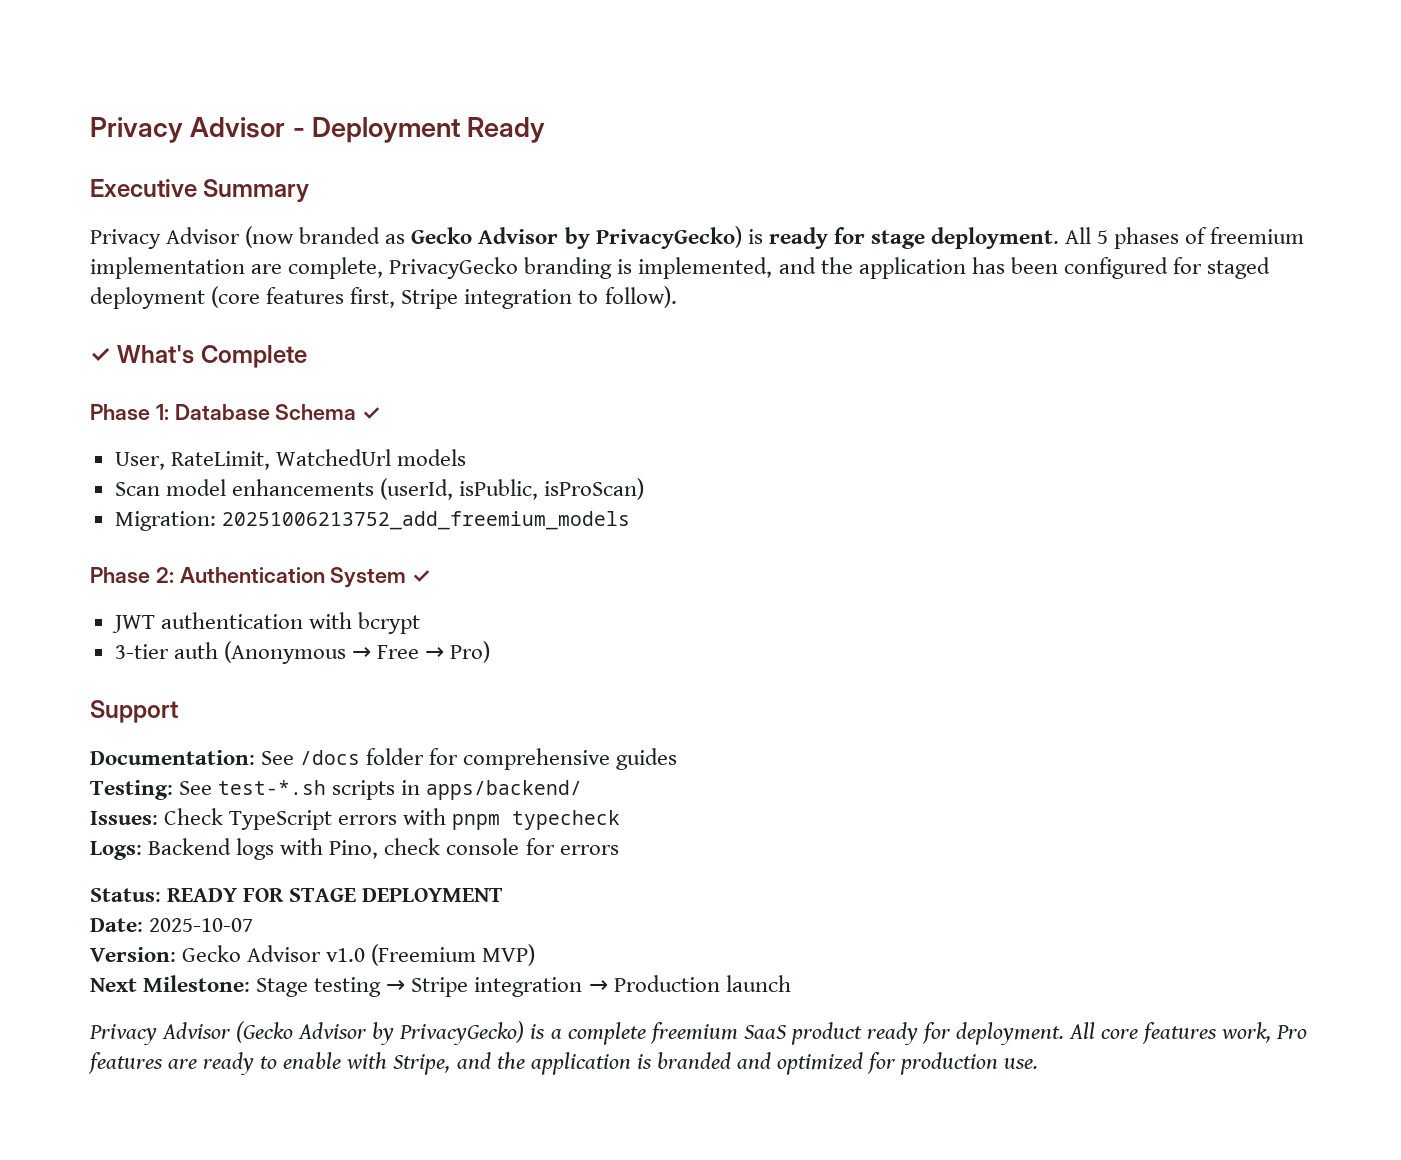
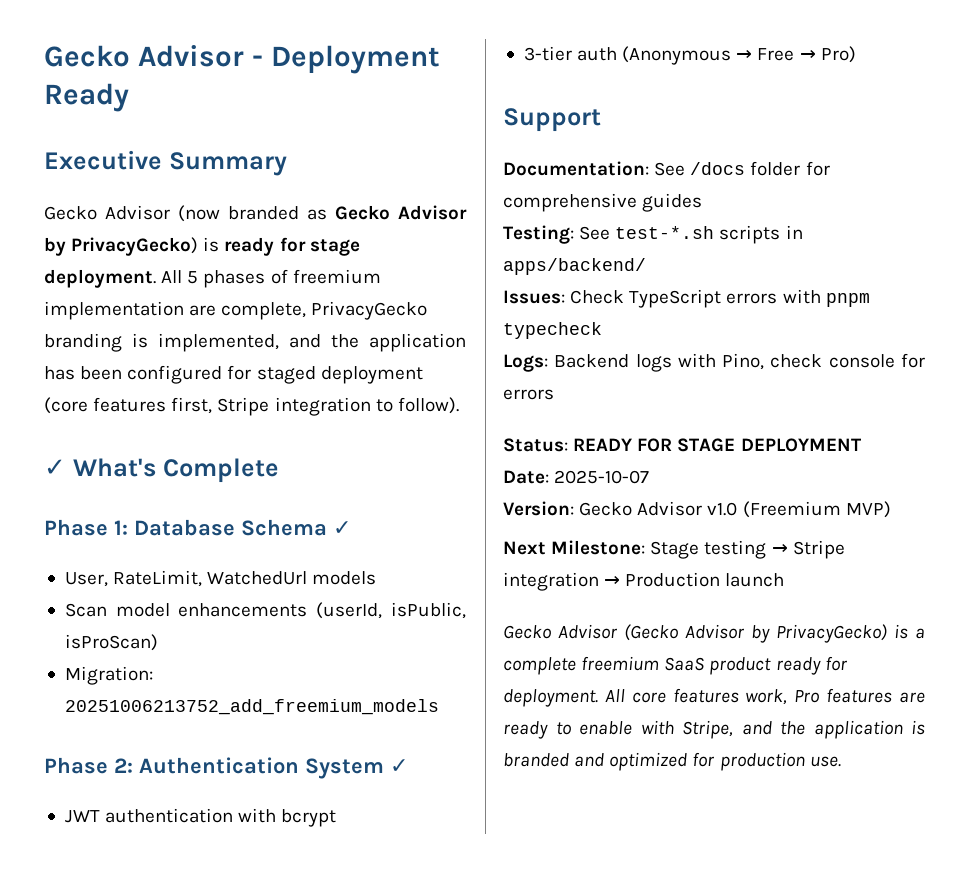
[90,117,183,143] Privacy -> [44,45,130,67] Gecko
[90,229,161,249] Privacy -> [44,206,97,220] Gecko
[89,1024,157,1045] Privacy -> [503,625,552,639] Gecko

